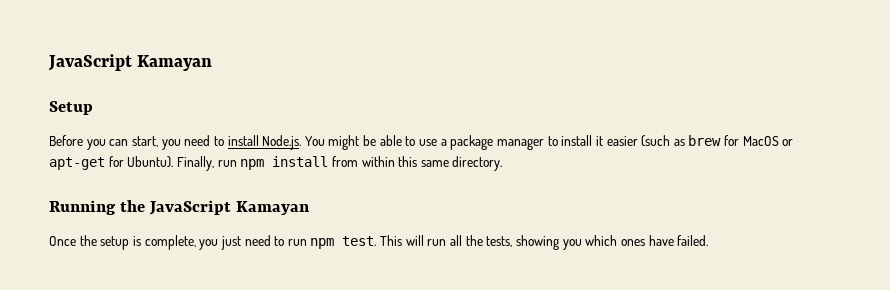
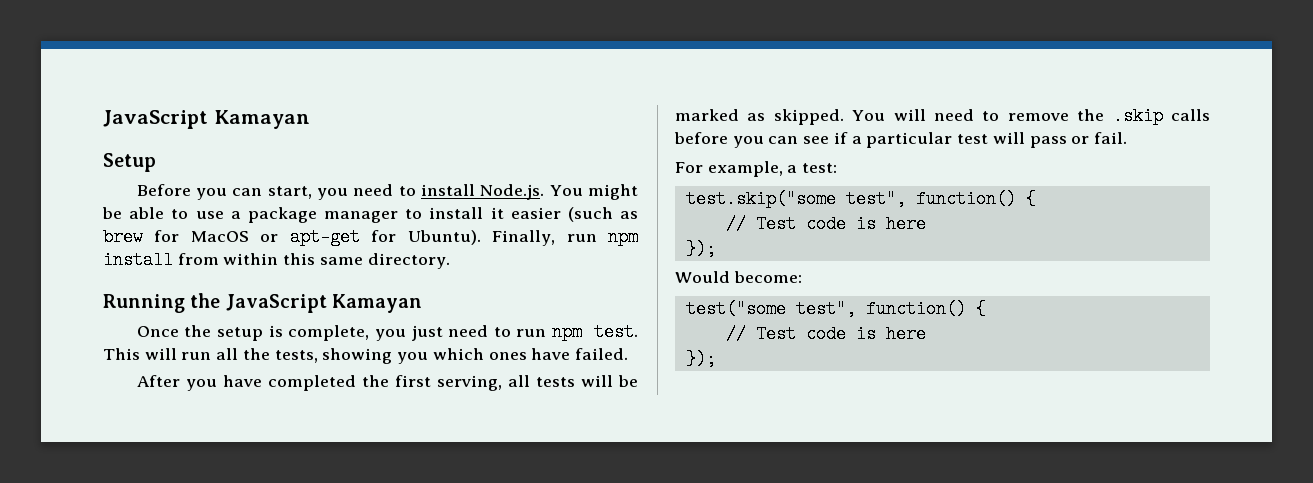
(709, 240) none -> [136,375,638,391] [675,107,1210,125] [674,132,1127,148] [675,161,838,177] [685,190,1036,208] [725,215,926,233] [685,240,716,258] [675,271,802,283] [685,300,986,318] [725,325,926,343] [685,350,716,368] // After you have completed the first serving, all tests will be marked as skipped. You will need to remove the .skip calls before you can see if a particular test will pass or fail. // For example, a test: // test.skip("some test", function() { // // Test code is here // }); // Would become: // test("some test", function() { // // Test code is here // });

